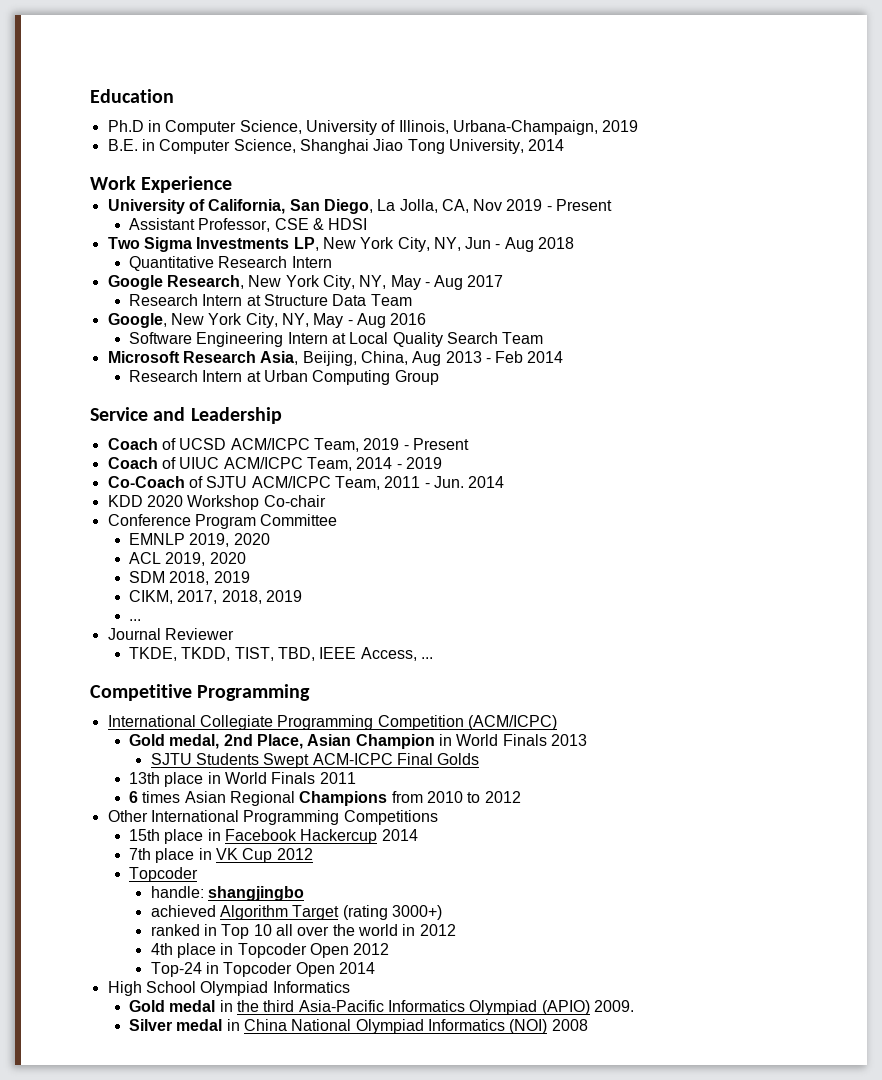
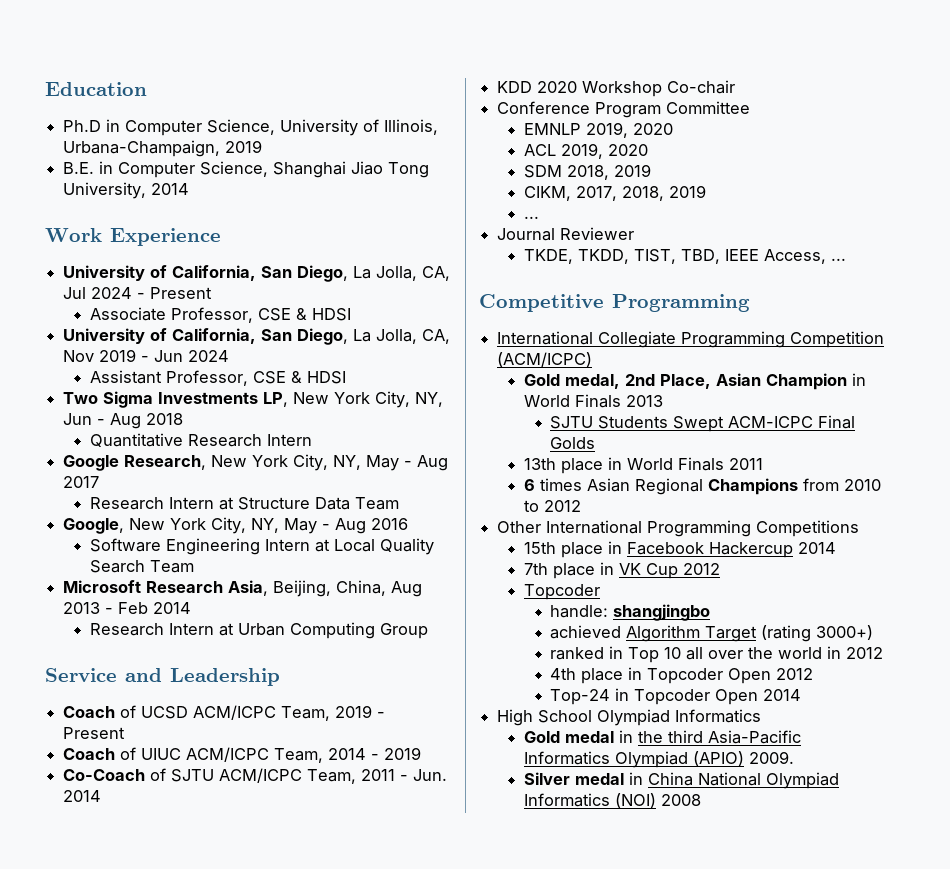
(233, 184) none -> [63,265,451,282] [63,287,213,299] [89,307,351,323] // University of California, San Diego, La Jolla, CA, Jul 2024 - Present // Associate Professor, CSE & HDSI
[556,199,613,211] Present -> [154,350,230,362] Jun 2024

